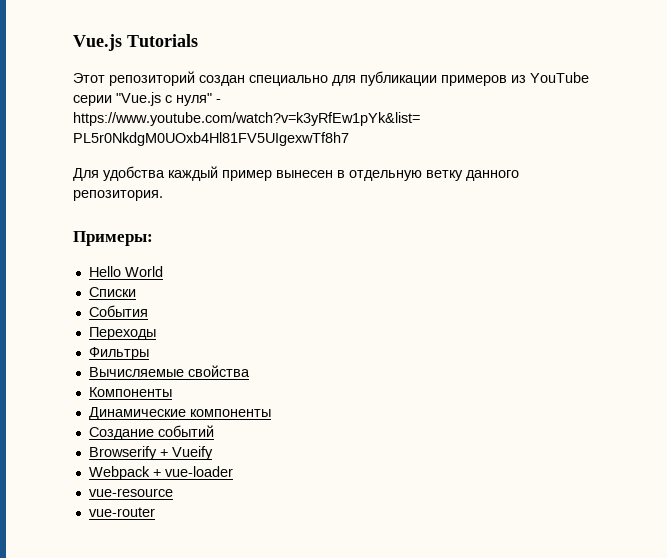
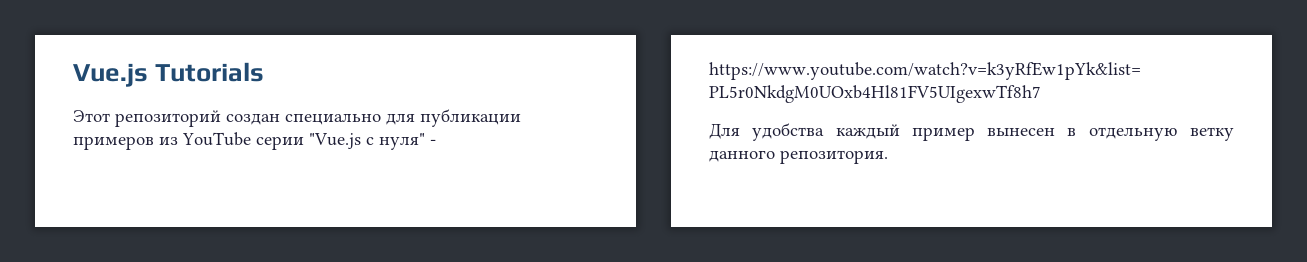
[73,231,153,246] [88,266,163,277] [88,287,136,297] [88,305,148,317] [88,327,156,340] [88,347,149,360] [88,365,250,377] [88,387,172,397] [88,407,271,420] [88,425,214,440] [88,446,213,460] [88,466,233,480] [88,488,173,497] [88,507,155,517] // Примеры: // Hello World // Списки // События // Переходы // Фильтры // Вычисляемые свойства // Компоненты // Динамические компоненты // Создание событий // Browserify + Vueify // Webpack + vue-loader // vue-resource // vue-router -> (888, 157) none

